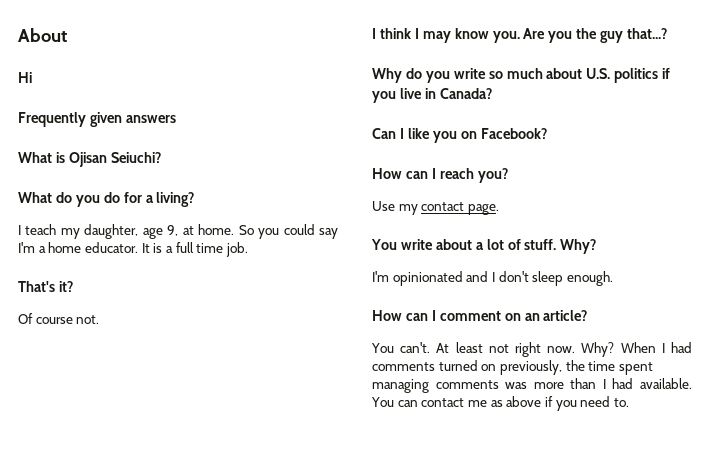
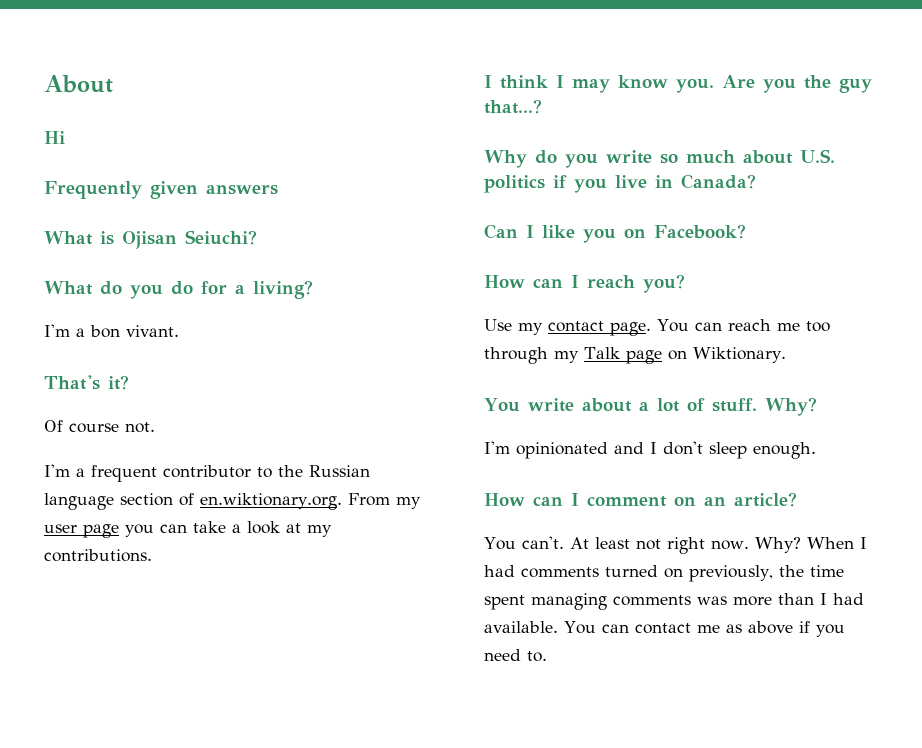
[18,224,338,239] [18,242,248,257] I teach my daughter, age 9, at home. So you could say I'm a home educator. It is a full time job. -> [44,324,179,338] I'm a bon vivant.
(100, 319) none -> [44,464,370,482] [44,493,421,510] [44,521,332,538] [44,549,152,562] // I'm a frequent contributor to the Russian language section of en.wiktionary.org. From my user page you can take a look at my contributions.
(499, 209) none -> [657,319,830,332] [484,347,786,364] You can reach me too through my Talk page on Wiktionary.

